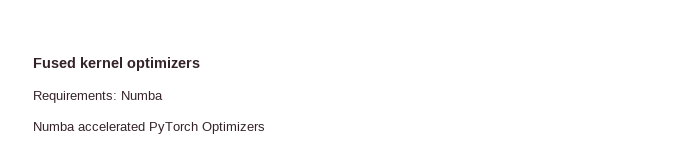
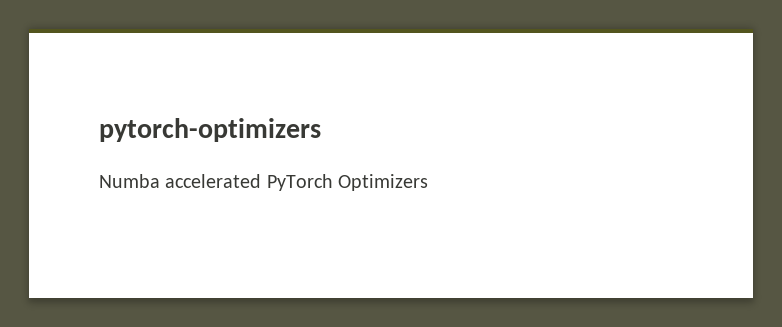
[33,57,200,71] [33,91,163,103] Fused kernel optimizers // Requirements: Numba -> [99,118,321,142] pytorch-optimizers

